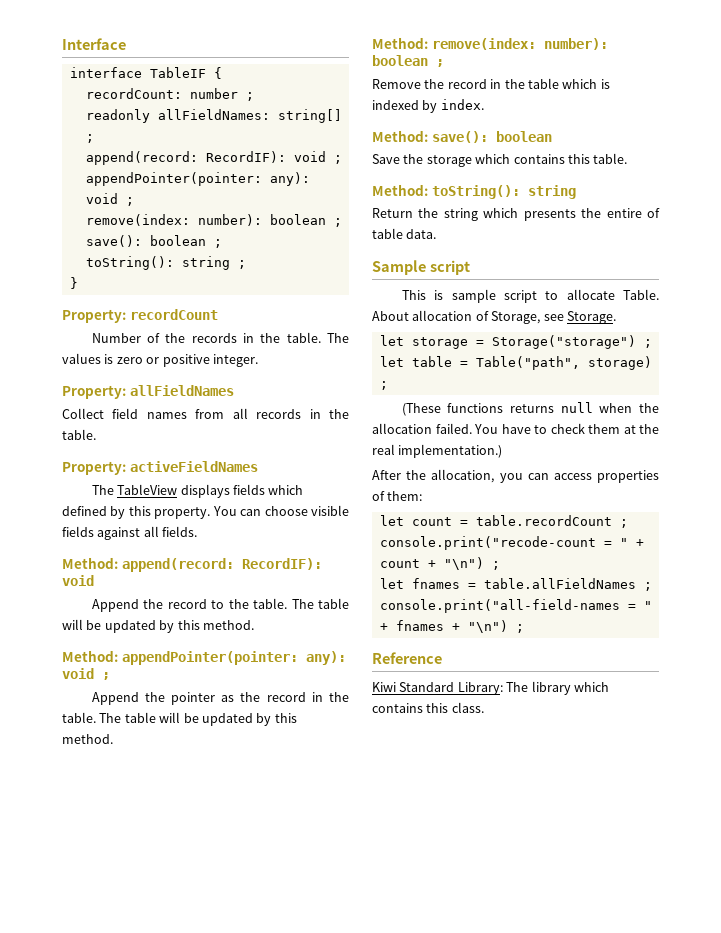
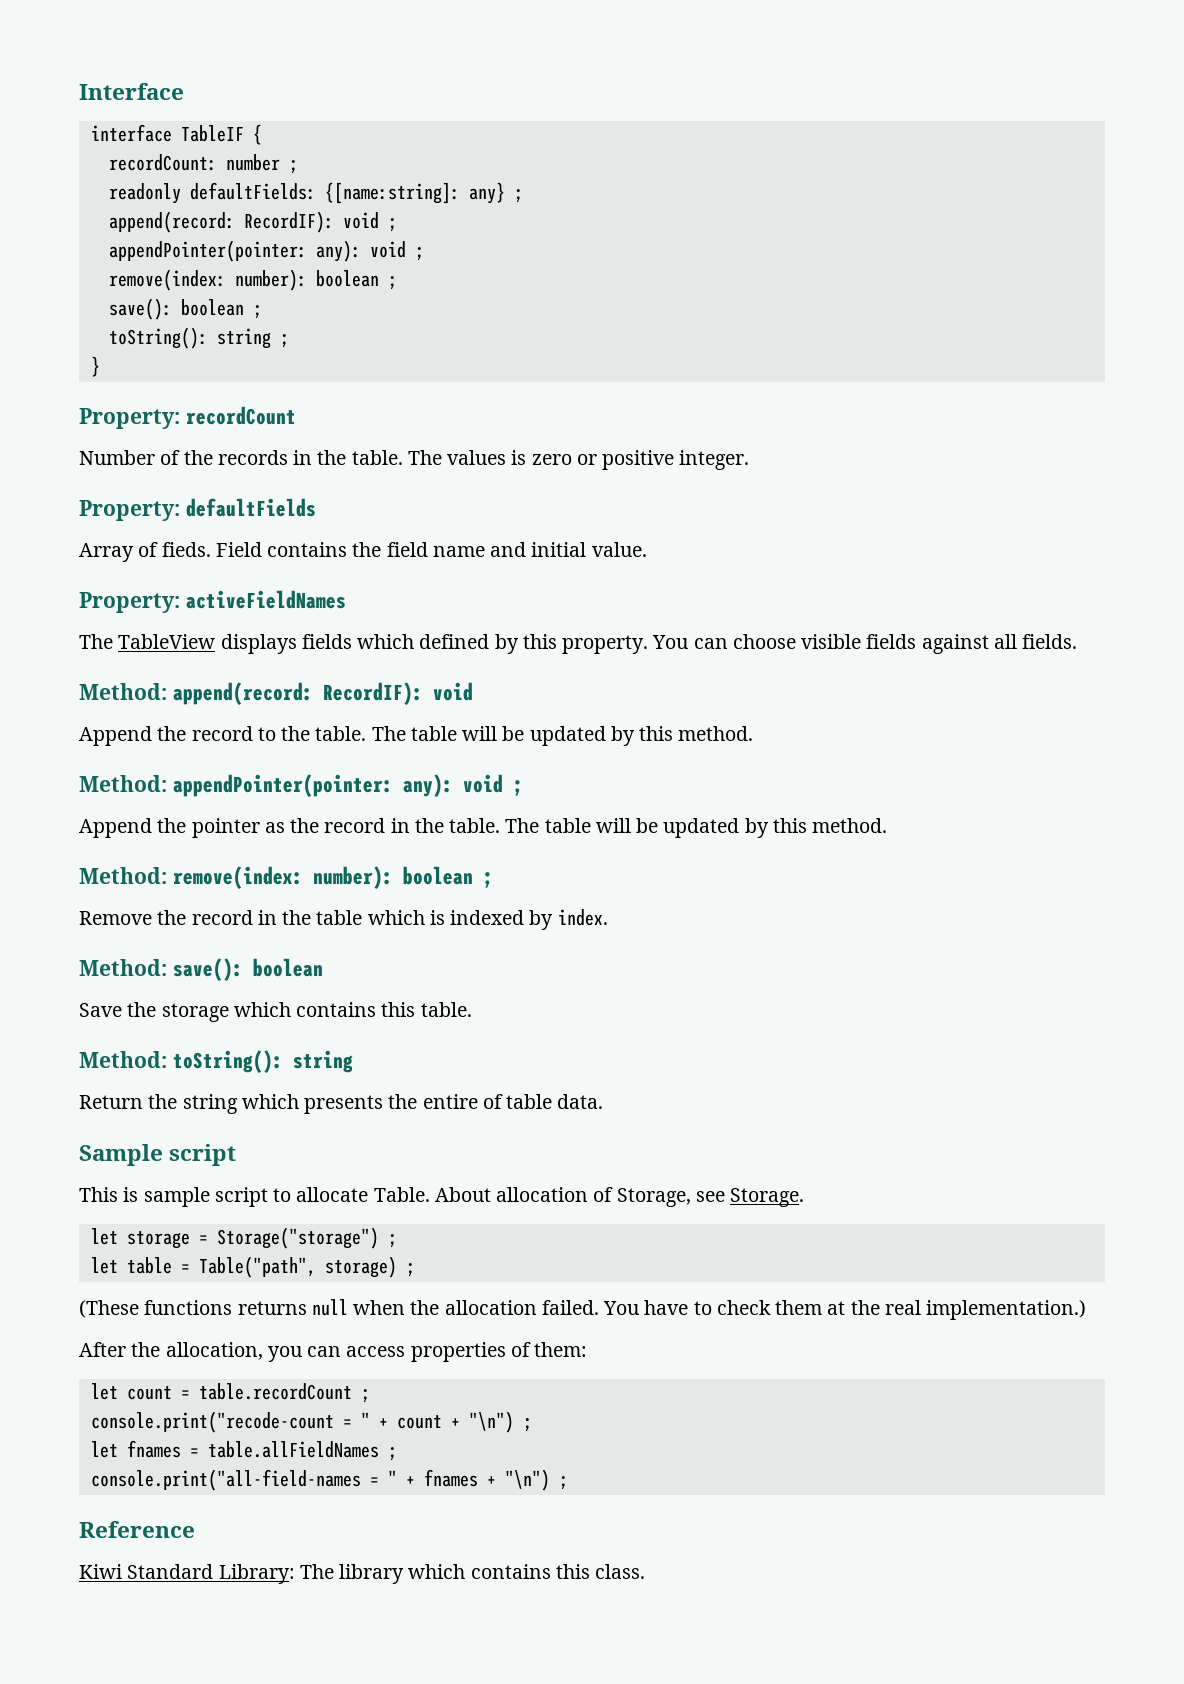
[157,109,342,123] allFieldNames: string[] -> [189,182,505,204] defaultFields: {[name:string]: any}
[129,385,234,396] [62,408,349,419] [62,429,96,440] allFieldNames // Collect field names from all records in the table. -> [185,498,316,517] [79,542,647,562] defaultFields // Array of fieds. Field contains the field name and initial value.

